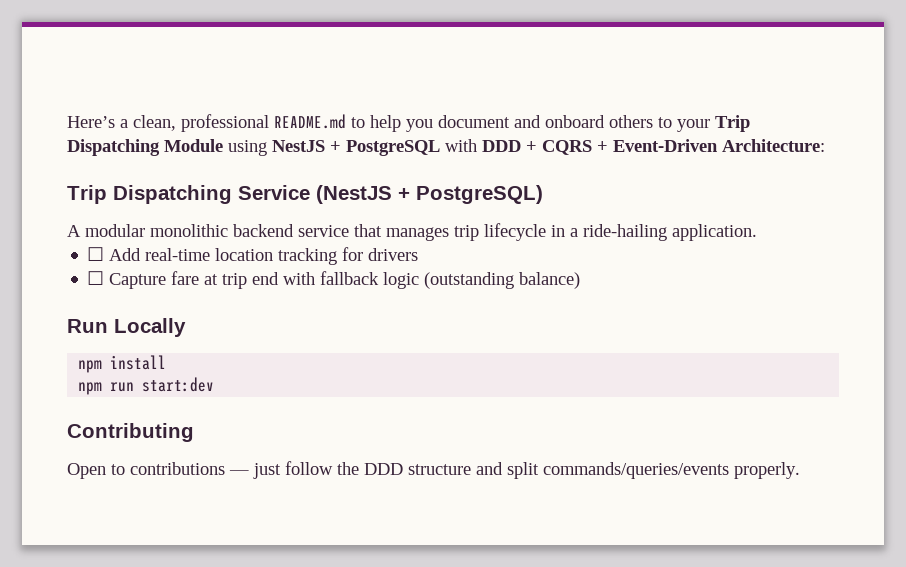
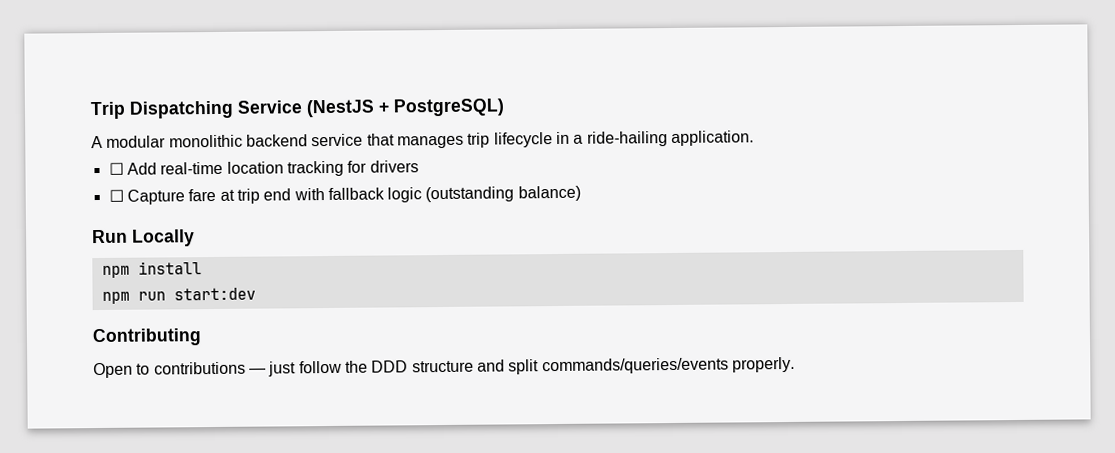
[67,114,750,132] [67,139,825,156] Here’s a clean, professional README.md to help you document and onboard others to your Trip Dispatching Module using NestJS + PostgreSQL with DDD + CQRS + Event-Driven Architecture: // -> (90, 110) none

